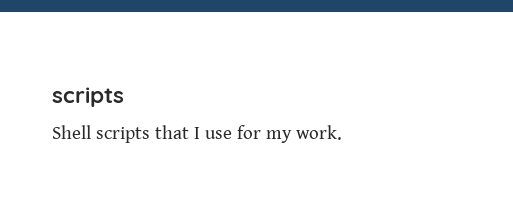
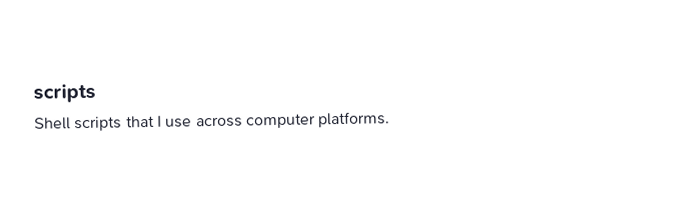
[236,125,342,143] for my work. -> [195,111,391,129] across computer platforms.

